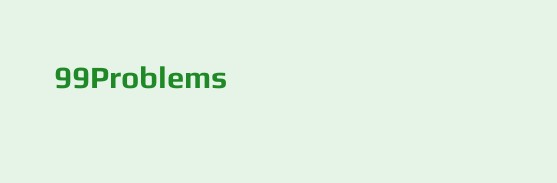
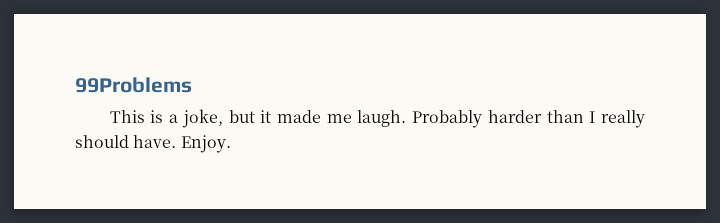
(227, 77) none -> [109,109,645,128] [75,135,231,153] // This is a joke, but it made me laugh. Probably harder than I really should have. Enjoy.

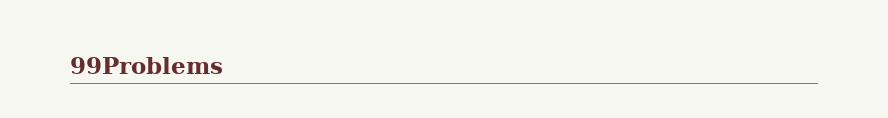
[109,109,645,128] [75,135,231,153] // This is a joke, but it made me laugh. Probably harder than I really should have. Enjoy. -> (223, 65) none

